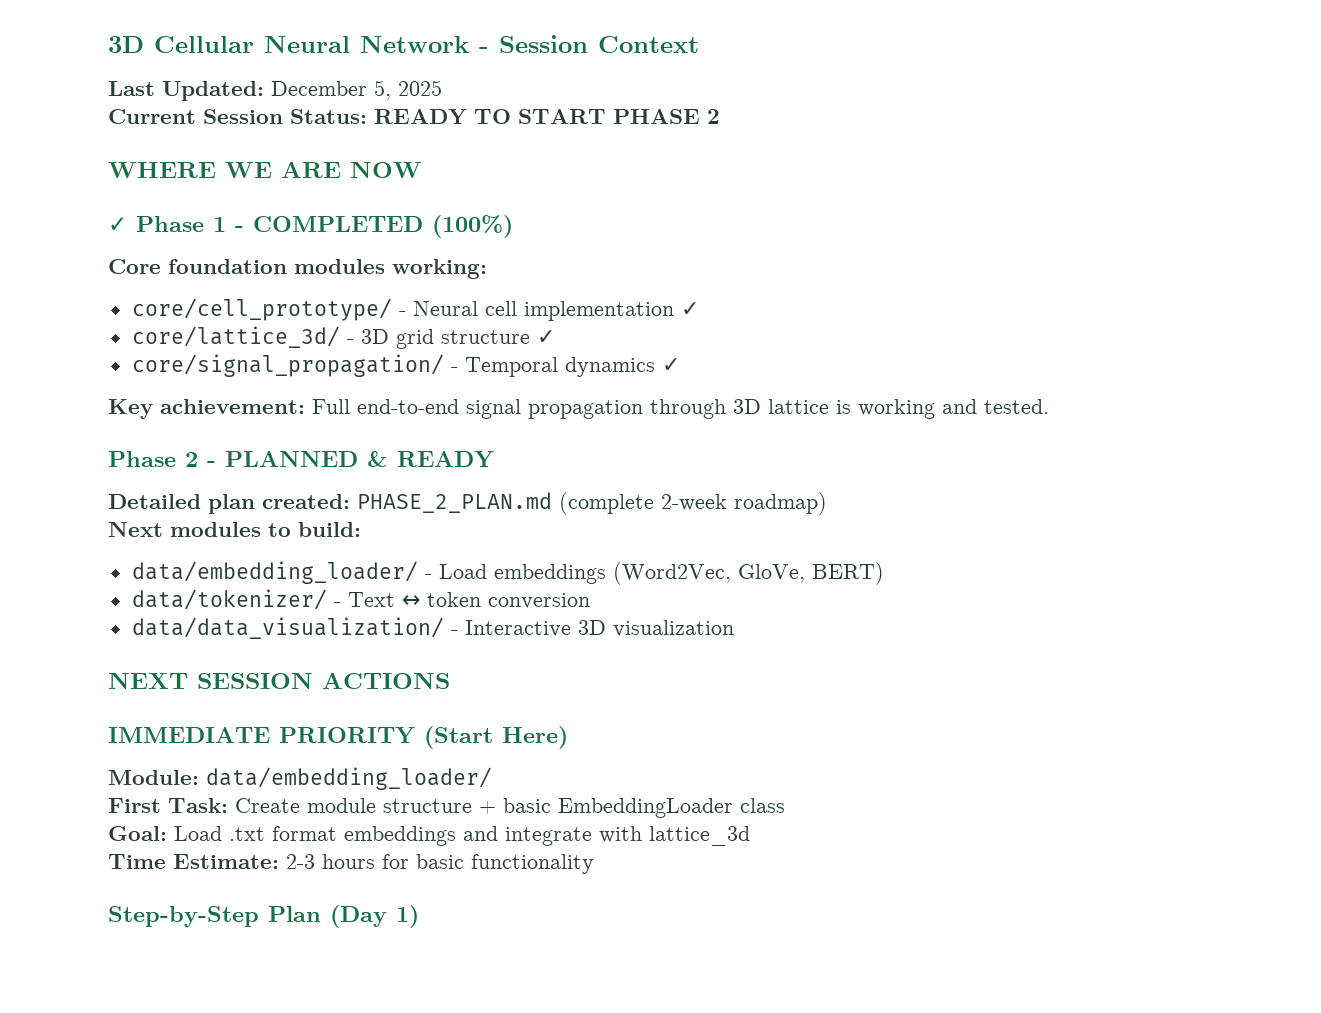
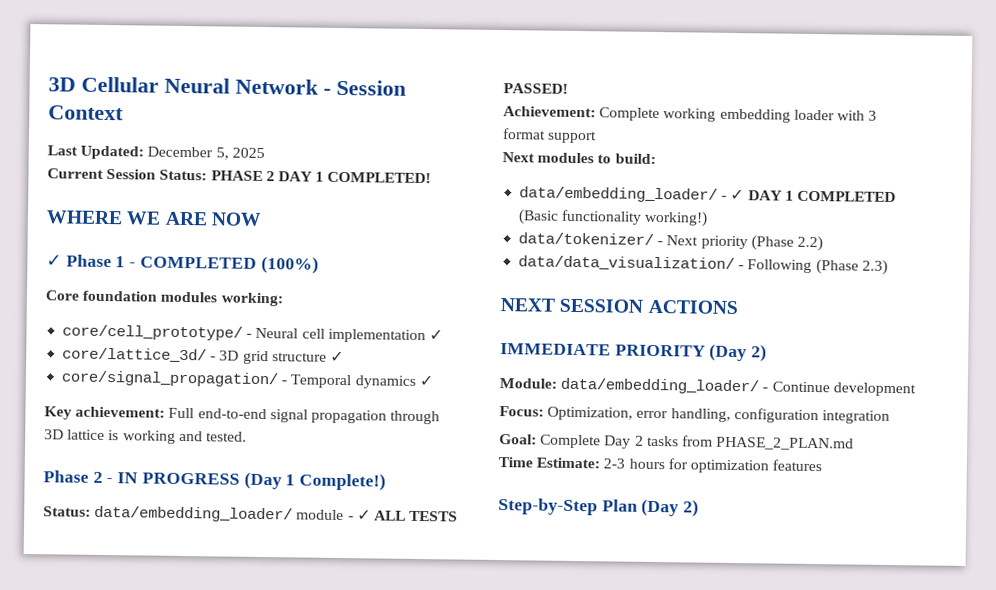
[374,109,606,125] READY TO START -> (208, 175) none
(720, 116) none -> [277,171,432,184] DAY 1 COMPLETED!
[225,451,494,468] [108,492,827,515] PLANNED & READY // Detailed plan created: PHASE_2_PLAN.md (complete 2-week roadmap) -> [117,471,387,491] [43,505,459,523] [503,83,568,94] [503,106,878,123] [502,128,598,144] IN PROGRESS (Day 1 Complete!) // Status: data/embedding_loader/ module - ✓ ALL TESTS PASSED! // Achievement: Complete working embedding loader with 3 format support
[438,562,884,585] [131,589,590,610] Load embeddings (Word2Vec, GloVe, BERT) // data/tokenizer/ - Text ↔ token conversion -> [730,188,896,203] [518,209,709,227] [518,232,823,252] ✓ DAY 1 COMPLETED (Basic functionality working!) // data/tokenizer/ - Next priority (Phase 2.2)
[464,620,734,637] Interactive 3D visualization -> [747,259,888,275] Following (Phase 2.3)
[424,726,568,749] (Start Here) -> [709,343,768,362] (Day 2)
[108,798,785,818] [108,826,750,846] // First Task: Create module structure + basic EmbeddingLoader class // Goal: Load .txt format embeddings and integrate with lattice_3d -> [762,381,916,397] [499,406,890,424] [499,434,855,451] - Continue development // Focus: Optimization, error handling, configuration integration // Goal: Complete Day 2 tasks from PHASE_2_PLAN.md
[416,854,594,874] basic functionality -> [689,459,823,474] optimization features
[396,905,419,928] 1) -> [683,499,700,517] 2)

